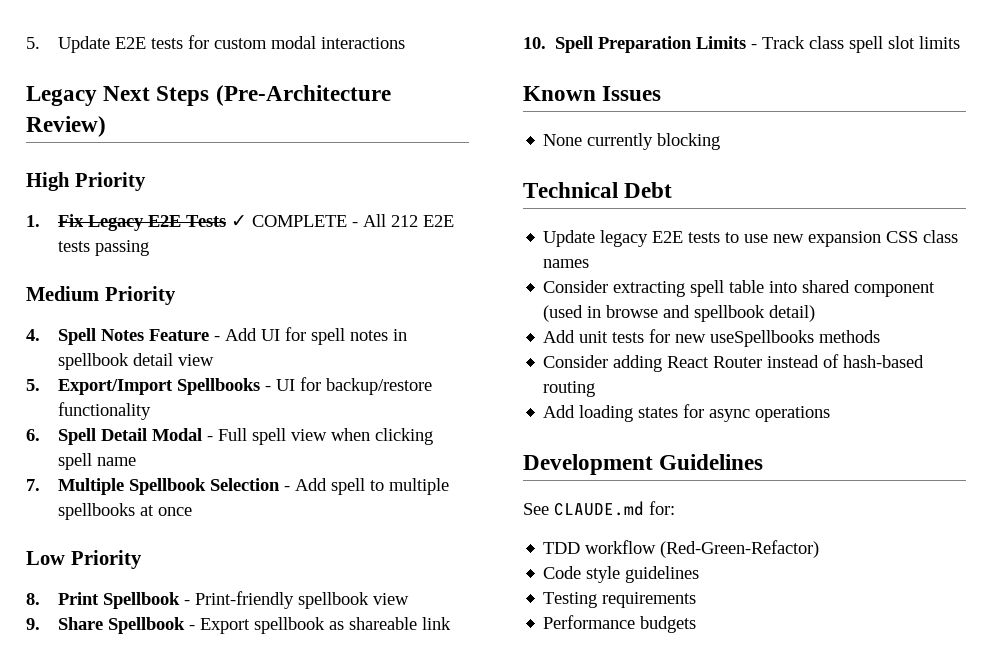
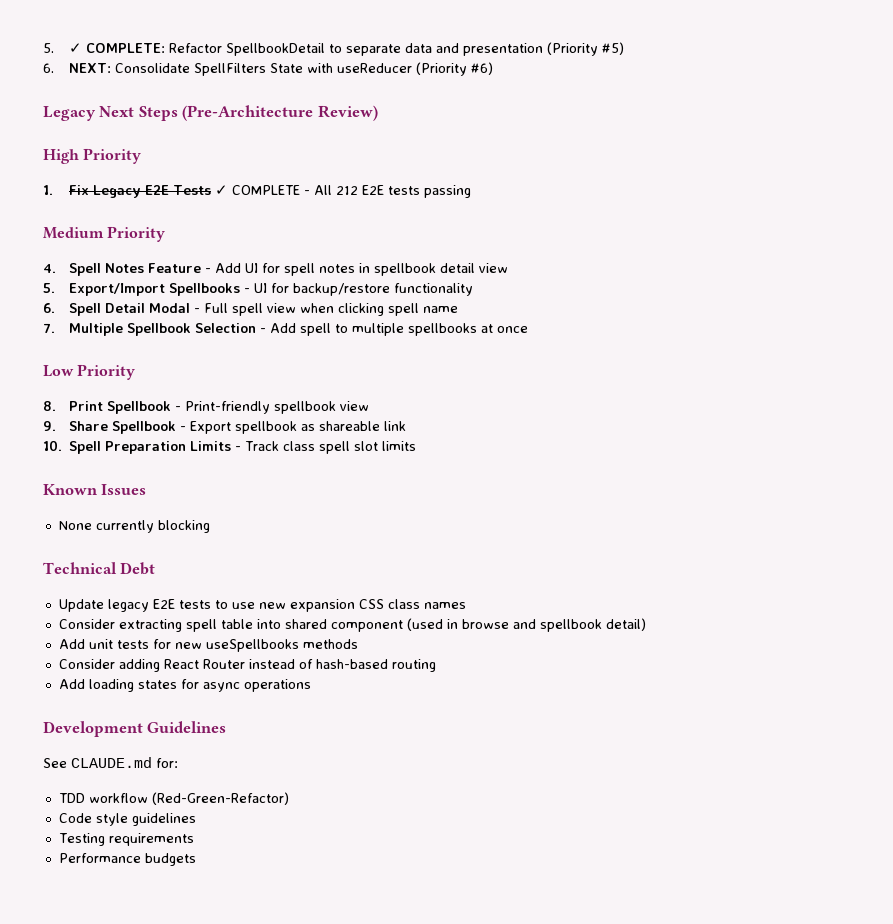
[26,35,405,53] 5. Update E2E tests for custom modal interactions -> [43,42,624,56] [43,62,493,76] 5. ✓ COMPLETE: Refactor SpellbookDetail to separate data and presentation (Priority #5) // 6. NEXT: Consolidate SpellFilters State with useReducer (Priority #6)

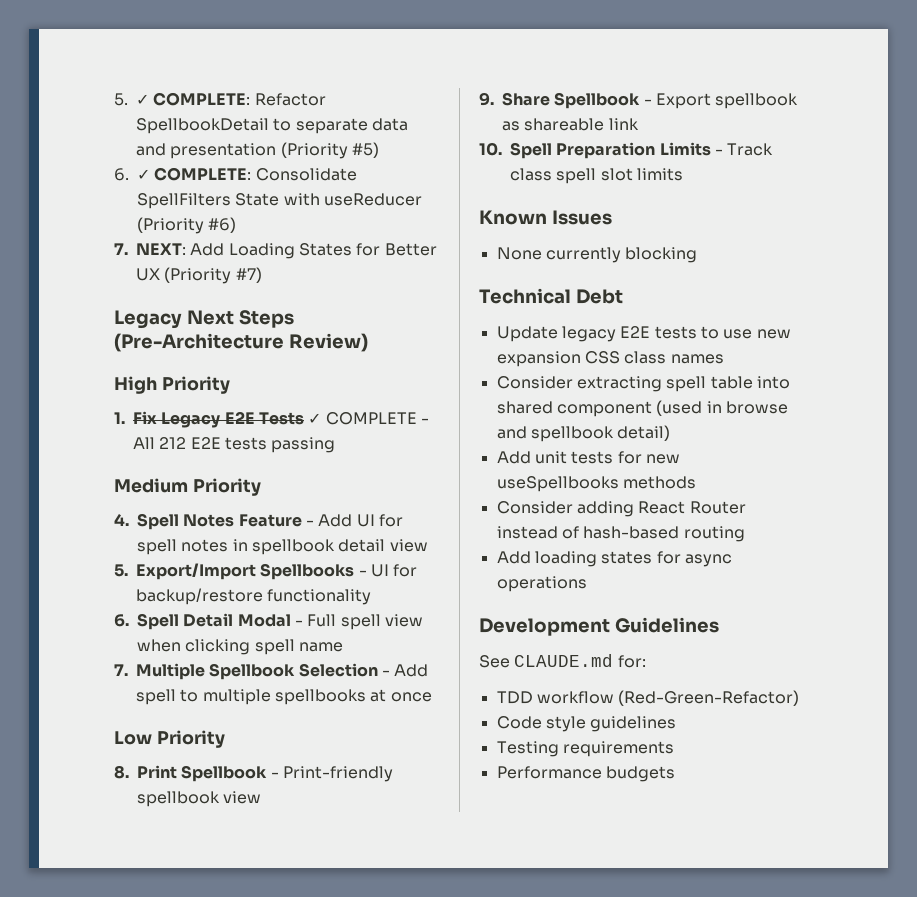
[68,63,111,73] NEXT: -> [137,167,252,181] ✓ COMPLETE:
(493, 68) none -> [114,243,437,259] [136,267,262,284] // 7. NEXT: Add Loading States for Better UX (Priority #7)

